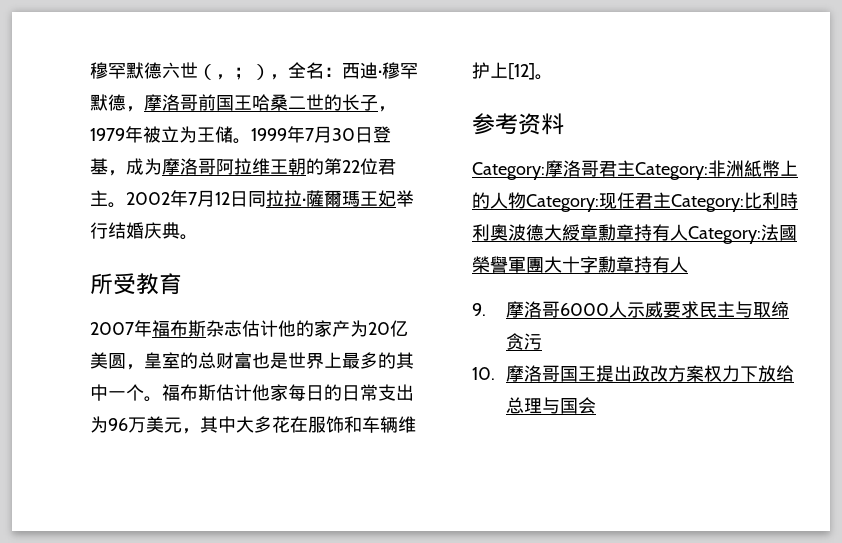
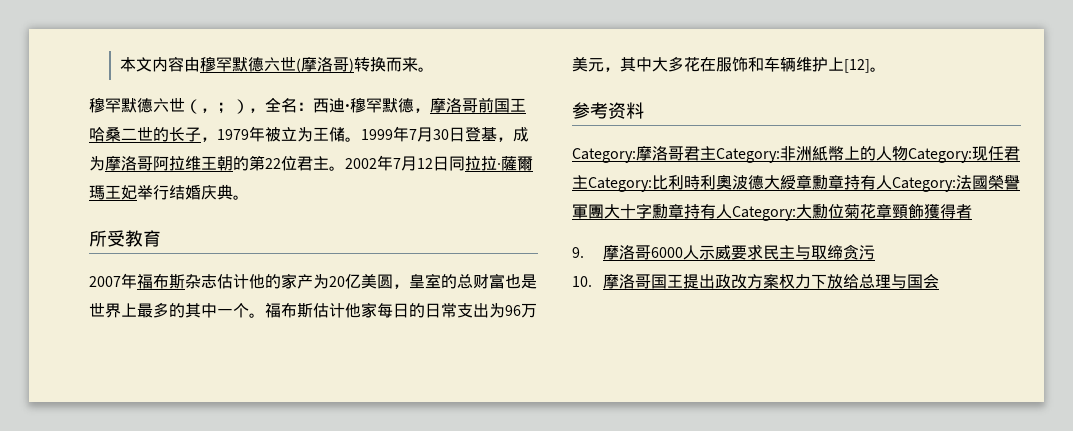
(90, 70) none -> [120,56,435,73] 本文内容由穆罕默德六世(摩洛哥)转换而来。 //
(688, 264) none -> [732,203,972,221] Category:大勳位菊花章頸飾獲得者

